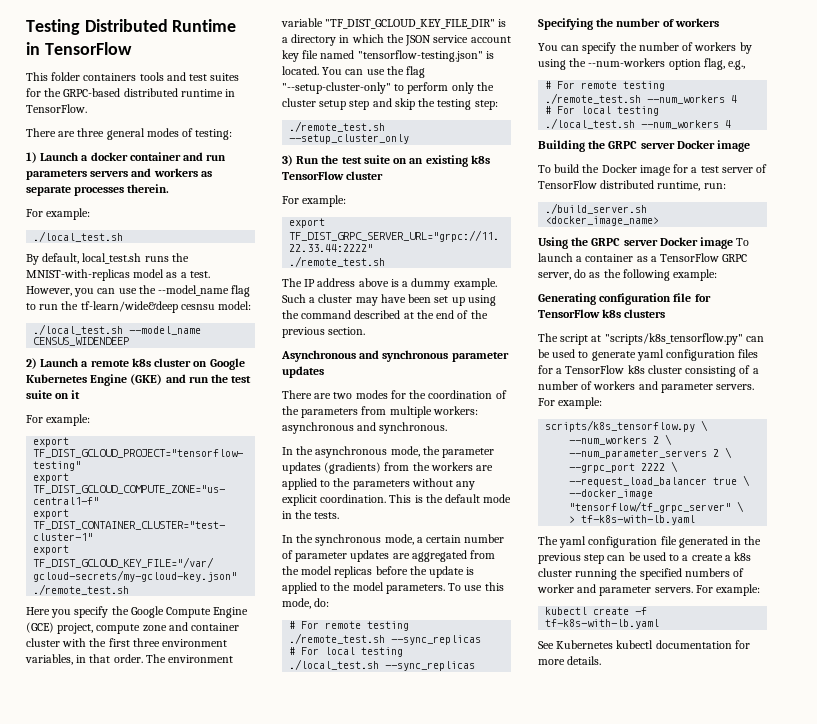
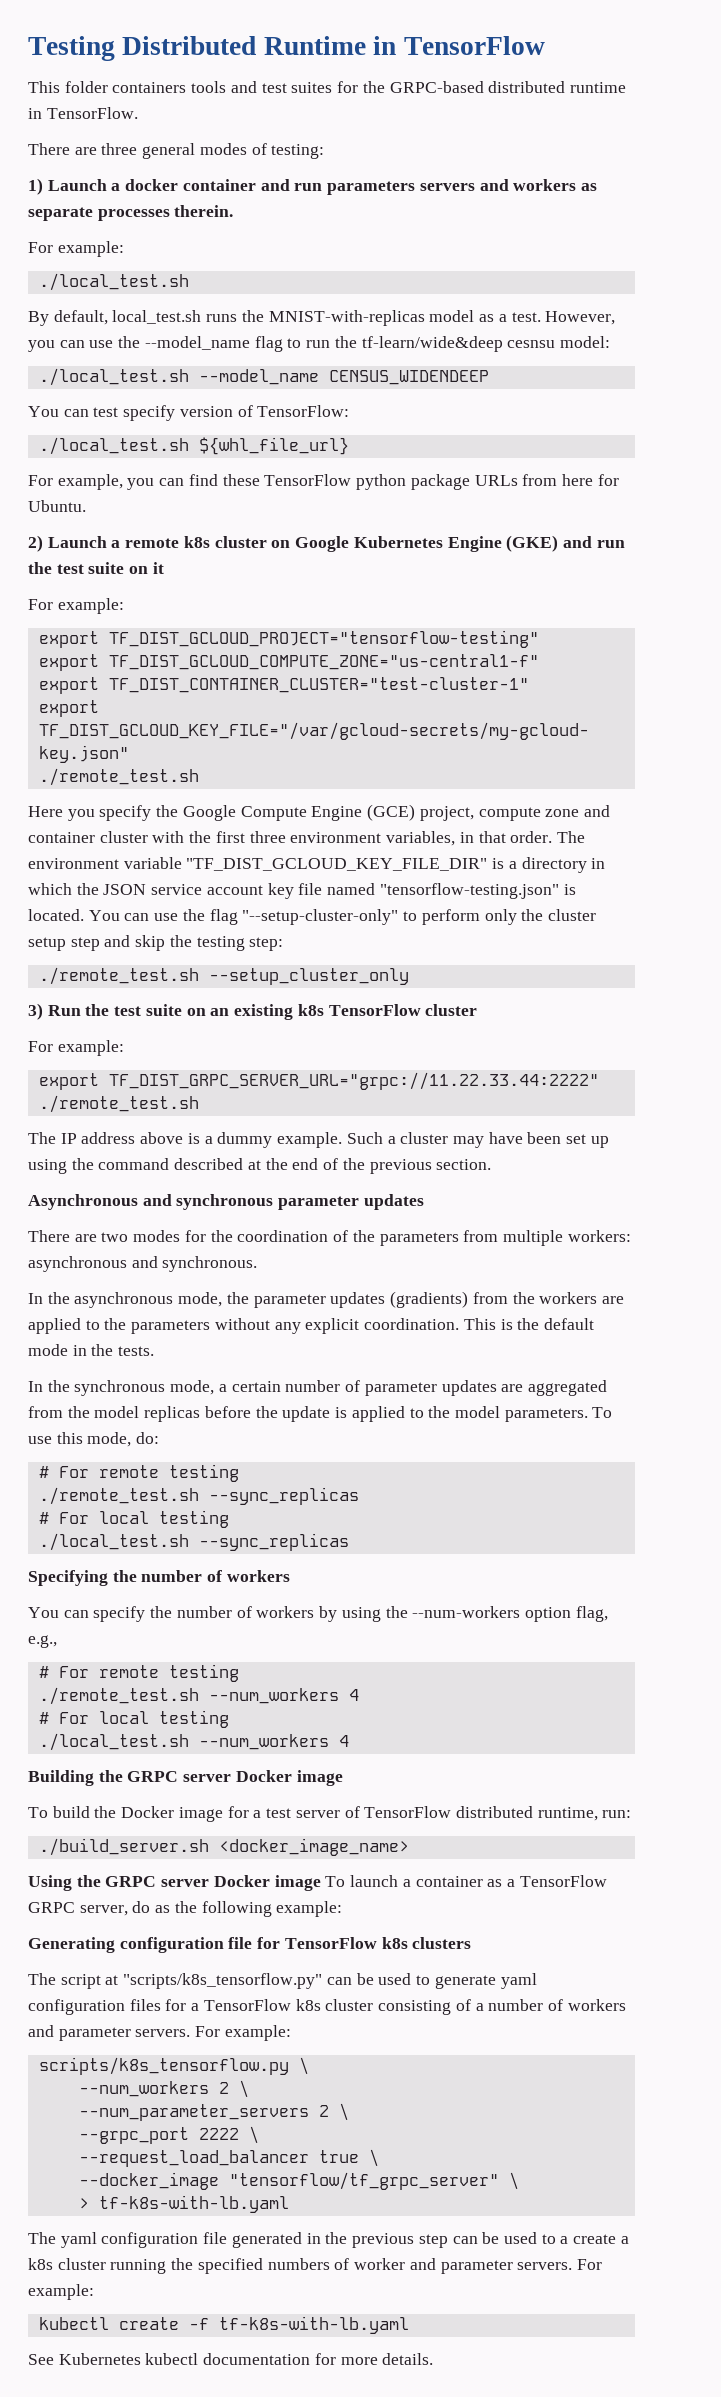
(130, 341) none -> [28,405,350,421] [38,437,349,455] [28,474,619,490] [28,500,86,512] // You can test specify version of TensorFlow: // ./local_test.sh ${whl_file_url} // For example, you can find these TensorFlow python package URLs from here for Ubuntu.

